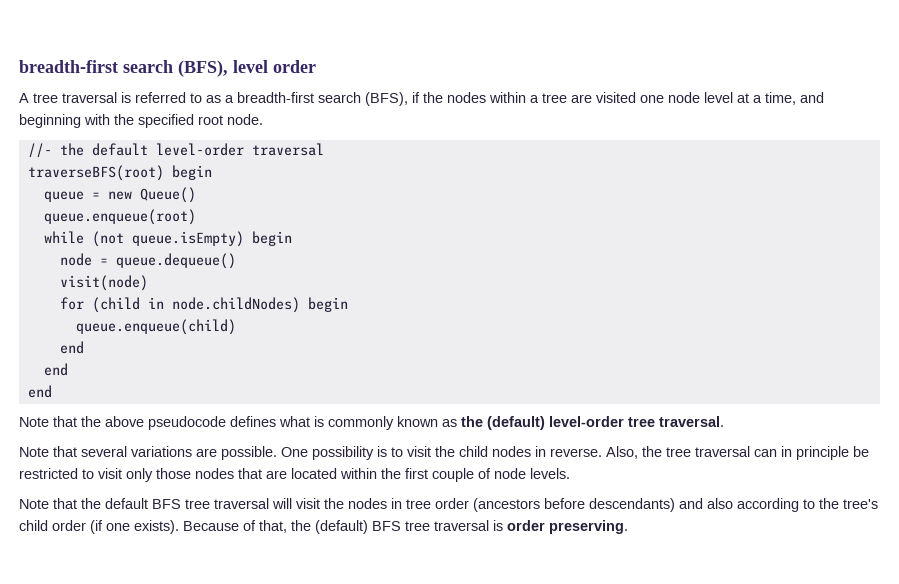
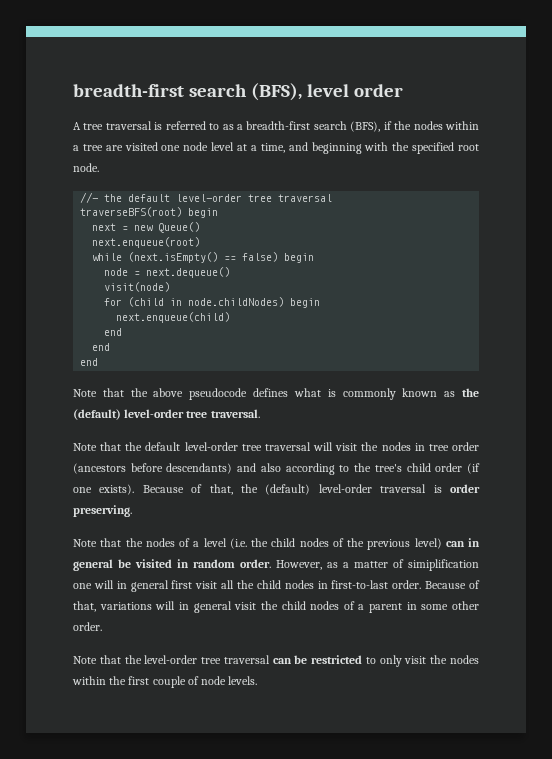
(244, 149) none -> [248,194,273,202] tree
[43,191,84,202] queue -> [92,223,117,231] next
[43,209,196,225] queue.enqueue(root) -> [92,237,201,248] next.enqueue(root)
[91,231,244,247] (not queue.isEmpty) -> [128,252,279,263] (next.isEmpty() == false)
[115,253,236,269] queue.dequeue() -> [146,267,231,278] next.dequeue()
[75,319,236,335] queue.enqueue(child) -> [116,312,231,323] next.enqueue(child)
[19,446,869,460] [19,468,570,482] // Note that several variations are possible. One possibility is to visit the child nodes in reverse. Also, the tree traversal can in principle be restricted to visit only those nodes that are located within the first couple of node levels. -> (260, 413) none
[152,499,181,509] BFS -> [184,442,238,451] level-order
[372,521,430,531] BFS tree -> [318,484,372,493] level-order
(628, 527) none -> [73,538,480,550] [73,559,479,571] [73,580,480,592] [73,601,480,613] [73,622,102,631] [73,655,480,667] [72,676,258,688] // Note that the nodes of a level (i.e. the child nodes of the previous level) can in general be visited in random order. However, as a matter of simiplification one will in general first visit all the child nodes in first-to-last order. Because of that, variations will in general visit the child nodes of a parent in some other order. // Note that the level-order tree traversal can be restricted to only visit the nodes within the first couple of node levels.

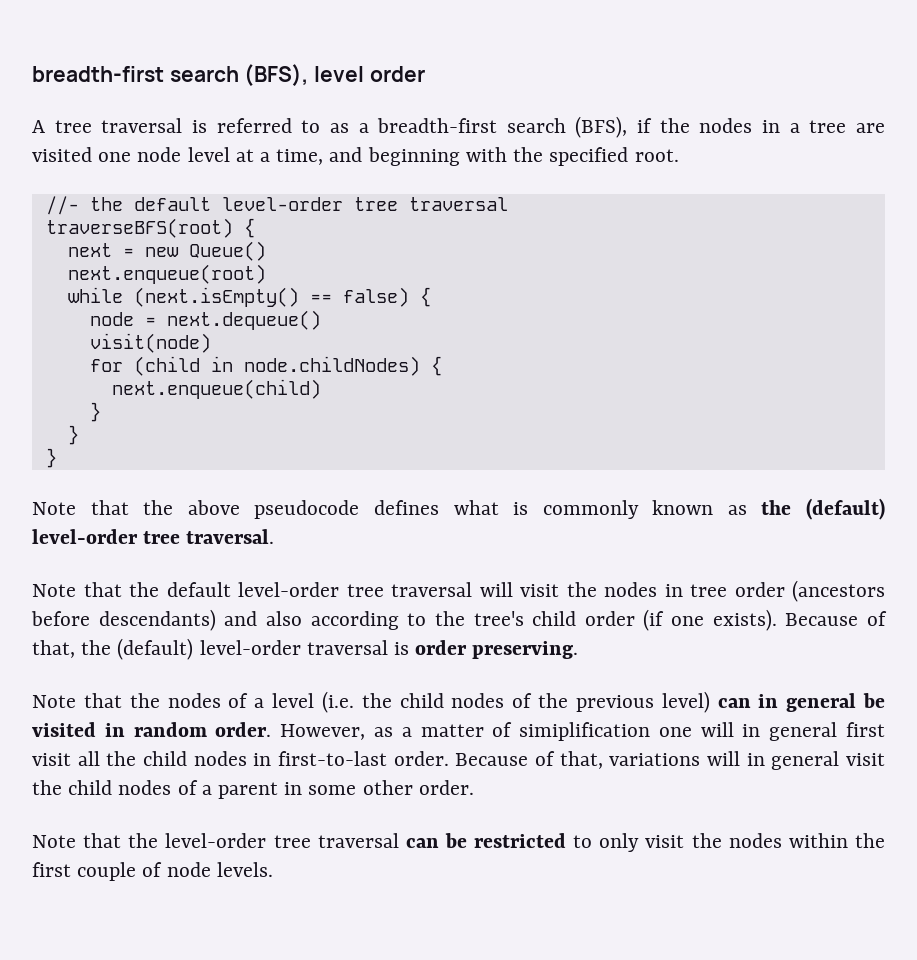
[445,121,479,130] within -> [762,120,781,133] in
[458,144,480,151] [73,163,99,172] root node. -> [634,149,679,162] root.
[188,208,219,218] begin -> [243,218,255,238] {
[284,253,315,263] begin -> [419,287,431,307] {
[290,298,321,308] begin -> [430,356,442,376] {
[104,328,123,336] [92,343,111,351] [80,358,99,366] end // end // end -> [89,402,101,422] [67,425,79,445] [45,448,57,468] } // } // }

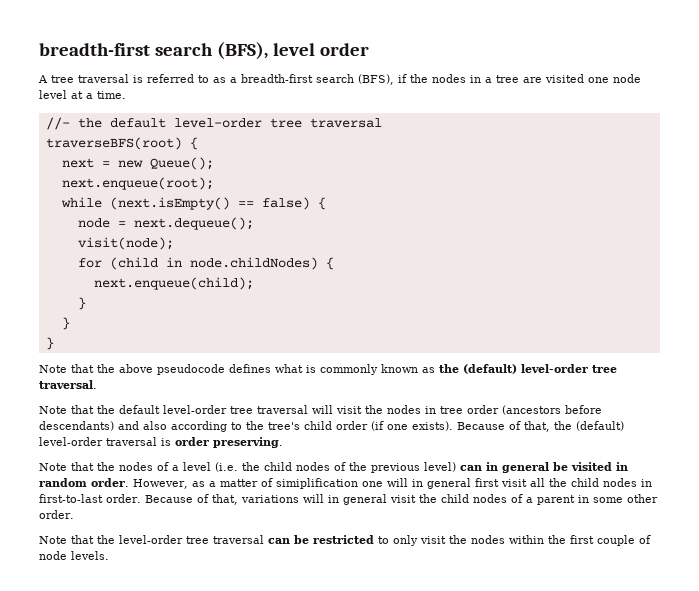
[276,147,679,166] time, and beginning with the specified root. -> [97,91,126,99] time.
[188,241,266,261] [67,264,266,284] Queue() // next.enqueue(root) -> [149,157,214,170] [61,177,214,190] Queue(); // next.enqueue(root);
[166,310,321,330] [89,333,211,353] next.dequeue() // visit(node) -> [133,217,254,230] [77,237,174,250] next.dequeue(); // visit(node);
[111,379,321,399] next.enqueue(child) -> [93,277,254,290] next.enqueue(child);

